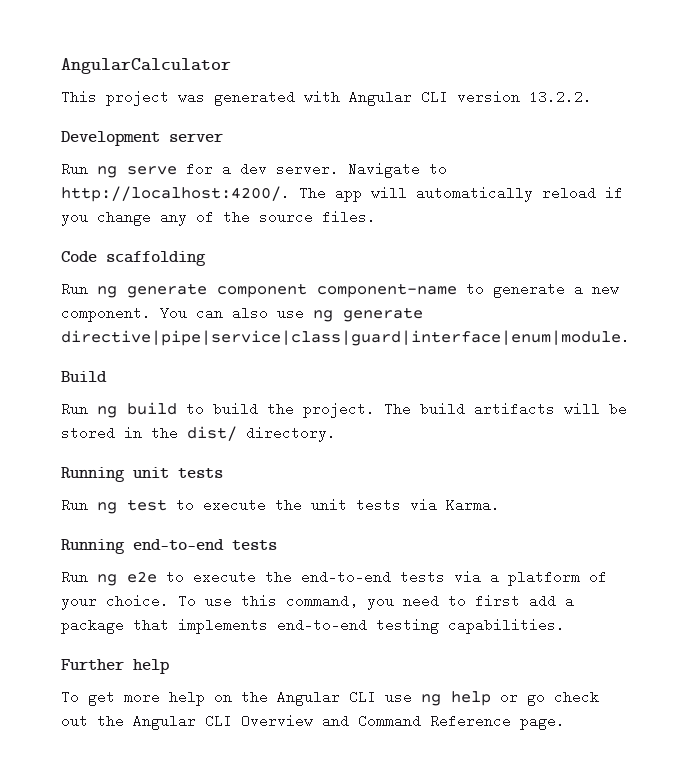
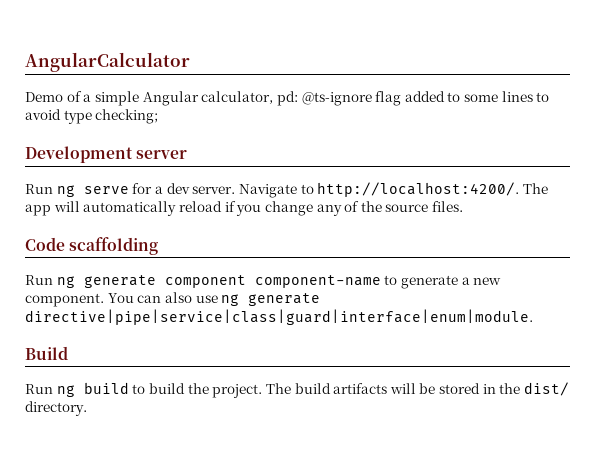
[61,90,592,106] This project was generated with Angular CLI version 13.2.2. -> [25,91,550,106] [25,109,159,124] Demo of a simple Angular calculator, pd: @ts-ignore flag added to some lines to avoid type checking;
[61,467,223,482] [61,498,500,514] [61,539,277,554] [61,570,607,586] [61,594,574,610] [61,618,565,634] [61,659,169,674] [61,690,599,706] [61,714,565,730] // Running unit tests // Run ng test to execute the unit tests via Karma. // Running end-to-end tests // Run ng e2e to execute the end-to-end tests via a platform of your choice. To use this command, you need to first add a package that implements end-to-end testing capabilities. // Further help // To get more help on the Angular CLI use ng help or go check out the Angular CLI Overview and Command Reference page. -> (87, 408) none

